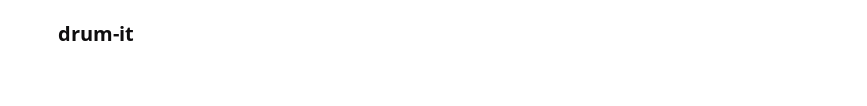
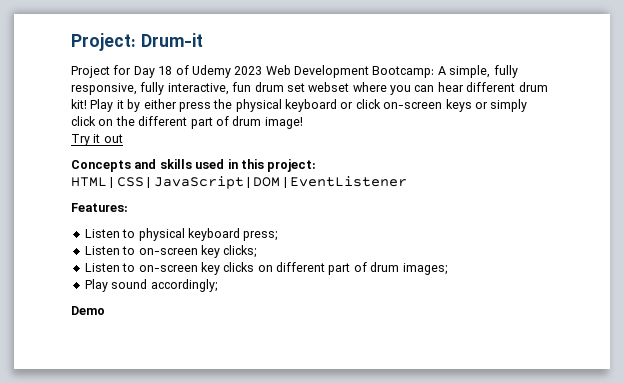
[58,26,134,41] drum-it -> [71,33,203,51] [71,65,518,78] [71,82,548,95] [71,99,528,112] [71,116,303,129] [71,134,123,146] [71,159,317,172] [71,176,407,189] [71,203,128,212] [84,228,278,241] [84,245,257,258] [84,262,447,275] [84,279,217,292] [71,306,105,315] Project: Drum-it // Project for Day 18 of Udemy 2023 Web Development Bootcamp: A simple, fully responsive, fully interactive, fun drum set webset where you can hear different drum kit! Play it by either press the physical keyboard or click on-screen keys or simply click on the different part of drum image! // Try it out // Concepts and skills used in this project: // HTML | CSS | JavaScript | DOM | EventListener // Features: // Listen to physical keyboard press; // Listen to on-screen key clicks; // Listen to on-screen key clicks on different part of drum images; // Play sound accordingly; // Demo

